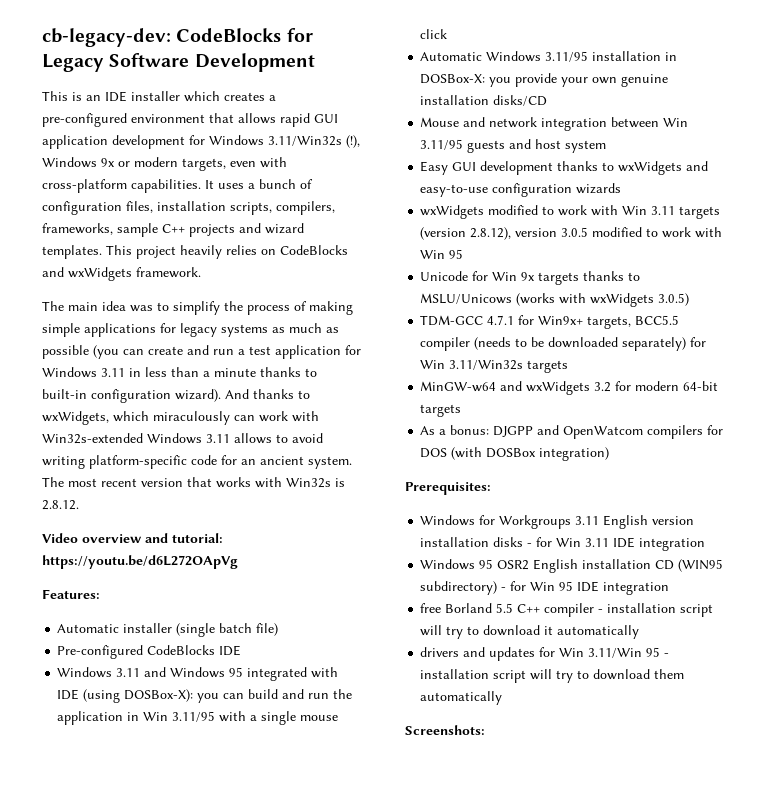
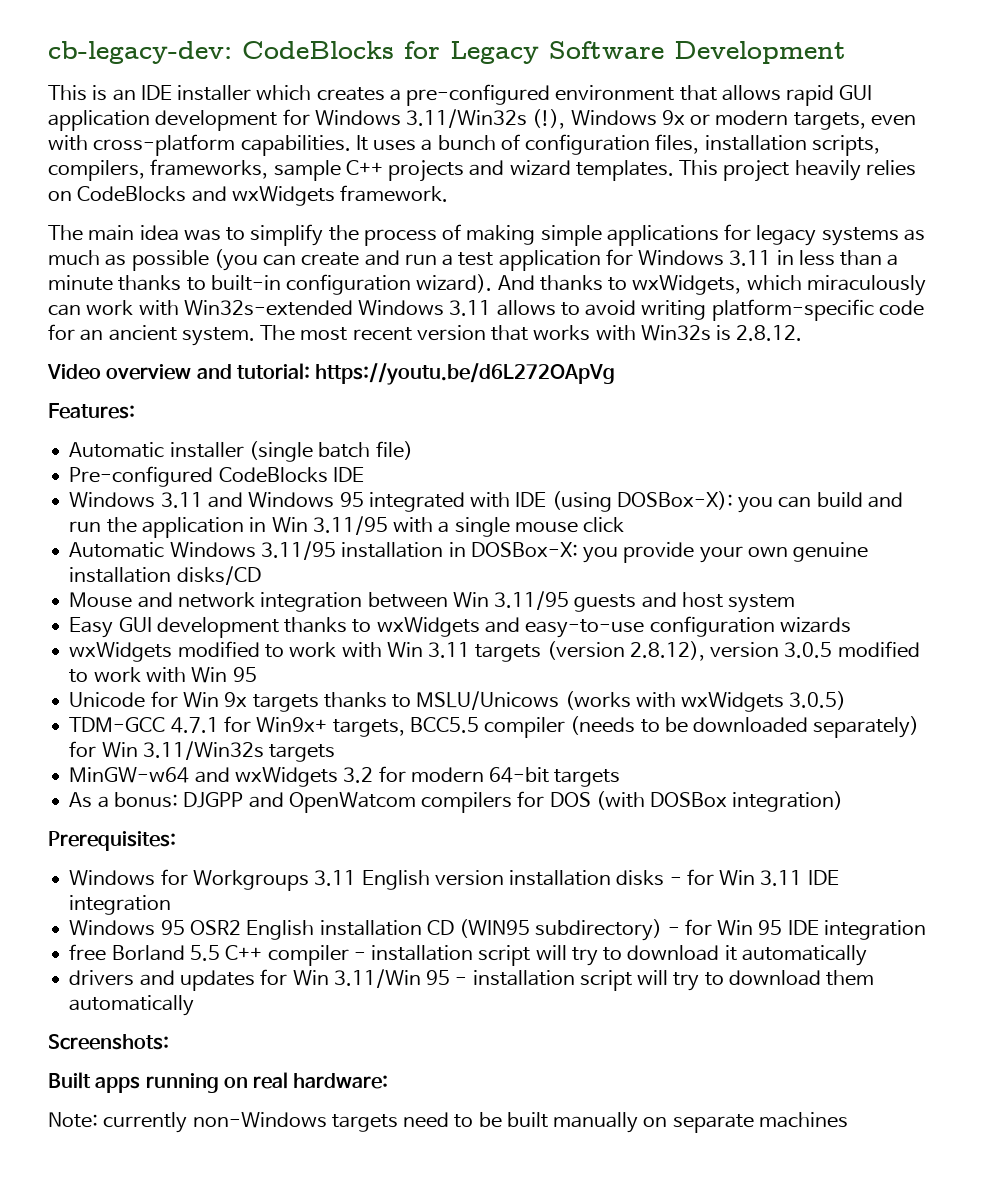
(485, 730) none -> [48,1072,389,1093] [48,1112,848,1133] // Built apps running on real hardware: // Note: currently non-Windows targets need to be built manually on separate machines

